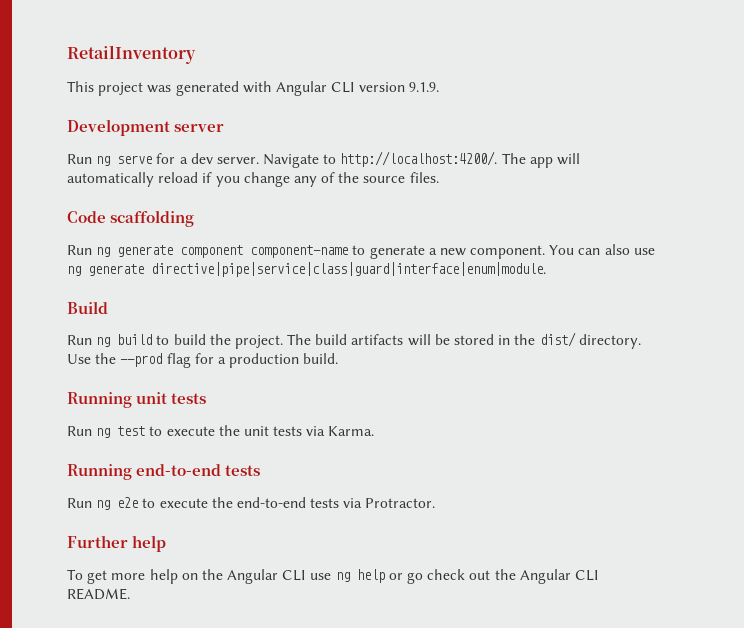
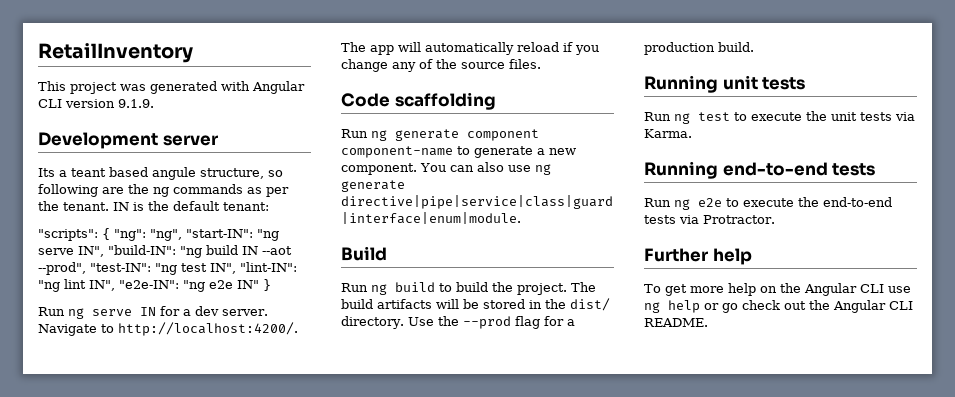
(225, 128) none -> [38,167,283,180] [38,184,289,197] [38,201,269,211] [38,228,279,241] [38,245,292,258] [38,262,297,275] [38,279,271,292] // Its a teant based angule structure, so following are the ng commands as per the tenant. IN is the default tenant: // "scripts": { "ng": "ng", "start-IN": "ng serve IN", "build-IN": "ng build IN --aot --prod", "test-IN": "ng test IN", "lint-IN": "ng lint IN", "e2e-IN": "ng e2e IN" }
(153, 159) none -> [140,307,156,316] IN

